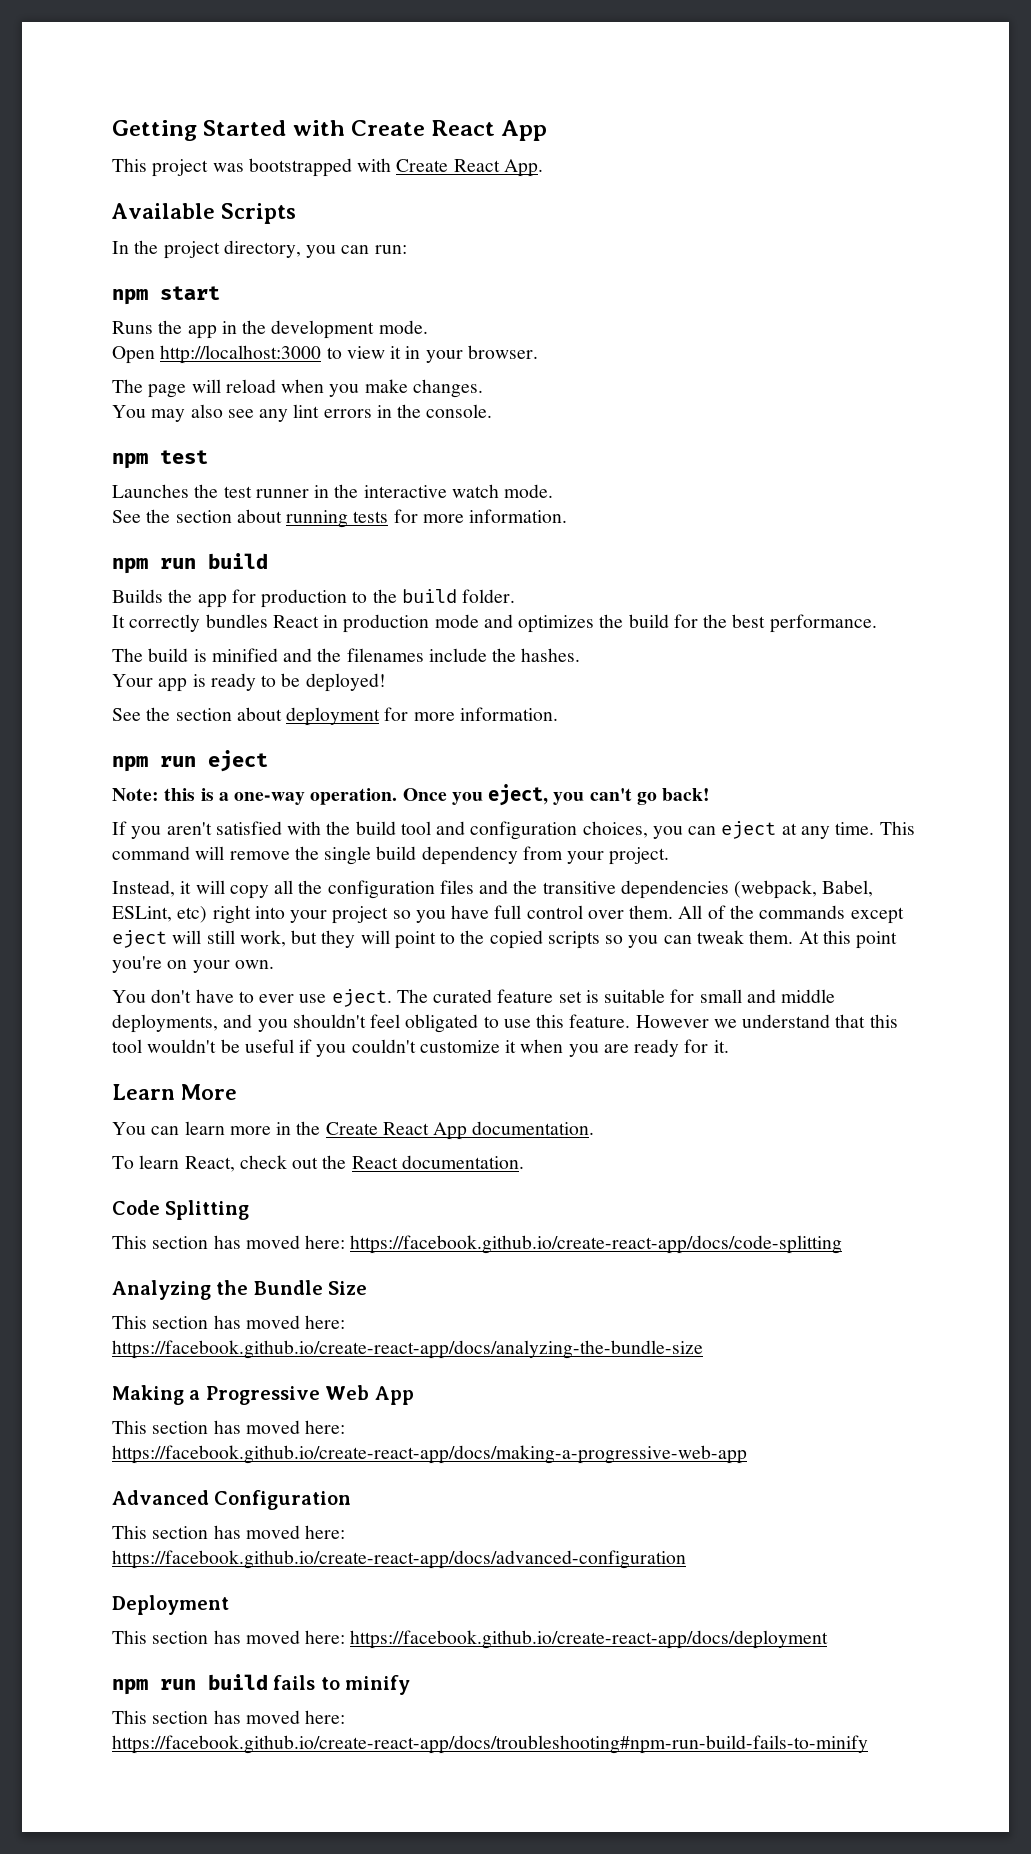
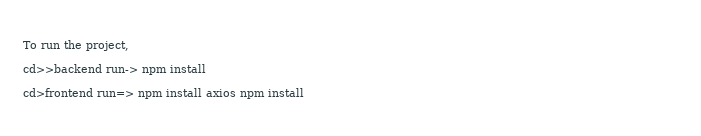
[112,120,547,141] [112,158,543,177] [112,203,296,224] [112,240,407,259] [112,286,220,305] [112,320,428,339] [112,345,538,364] [112,379,483,398] [112,404,493,422] [112,450,208,469] [112,484,554,498] [112,509,568,528] [112,553,268,574] [112,589,516,608] [112,614,877,633] [112,648,581,662] [112,673,386,692] [112,707,558,726] [112,750,268,772] [112,784,711,806] [112,821,915,840] [112,846,670,865] [112,880,874,899] [112,905,904,924] [112,930,898,949] [112,956,274,973] [112,989,836,1007] [112,1014,898,1033] [112,1039,729,1057] [112,1084,237,1100] [112,1121,595,1140] [112,1155,524,1172] [112,1200,250,1220] [112,1235,843,1254] [112,1280,368,1300] [112,1315,346,1329] [112,1340,703,1359] [112,1385,414,1405] [112,1420,346,1434] [112,1445,747,1464] [112,1490,352,1510] [112,1525,346,1539] [112,1550,686,1569] [112,1595,229,1615] [112,1630,829,1649] [112,1674,411,1695] [112,1710,346,1724] [112,1735,868,1754] Getting Started with Create React App // This project was bootstrapped with Create React App. // Available Scripts // In the project directory, you can run: // npm start // Runs the app in the development mode. // Open http://localhost:3000 to view it in your browser. // The page will reload when you make changes. // You may also see any lint errors in the console. // npm test // Launches the test runner in the interactive watch mode. // See the section about running tests for more information. // npm run build // Builds the app for production to the build folder. // It correctly bundles React in production mode and optimizes the build for the best performance. // The build is minified and the filenames include the hashes. // Your app is ready to be deployed! // See the section about deployment for more information. // npm run eject // Note: this is a one-way operation. Once you eject, you can't go back! // If you aren't satisfied with the build tool and configuration choices, you can eject at any time. This command will remove the single build dependency from your project. // Instead, it will copy all the configuration files and the transitive dependencies (webpack, Babel, ESLint, etc) right into your project so you have full control over them. All of the commands except eject will still work, but they will point to the copied scripts so you can tweak them. At this point you're on your own. // You don't have to ever use eject. The curated feature set is suitable for small and middle deployments, and you shouldn't feel obligated to use this feature. However we understand that this tool wouldn't be useful if you couldn't customize it when you are ready for it. // Learn More // You can learn more in the Create React App documentation. // To learn React, check out the React documentation. // Code Splitting // This section has moved here: https://facebook.github.io/create-react-app/docs/code-splitting // Analyzing the Bundle Size // This section has moved here: https://facebook.github.io/create-react-app/docs/analyzing-the-bundle-size // Making a Progressive Web App // This section has moved here: https://facebook.github.io/create-react-app/docs/making-a-progressive-web-app // Advanced Configuration // This section has moved here: https://facebook.github.io/create-react-app/docs/advanced-configuration // Deployment // This section has moved here: https://facebook.github.io/create-react-app/docs/deployment // npm run build fails to minify // This section has moved here: https://facebook.github.io/create-react-app/docs/troubleshooting#npm-run-build-fails-to-minify -> [23,40,129,51] [23,64,206,75] [23,88,304,99] To run the project, // cd>>backend run-> npm install // cd>frontend run=> npm install axios npm install

